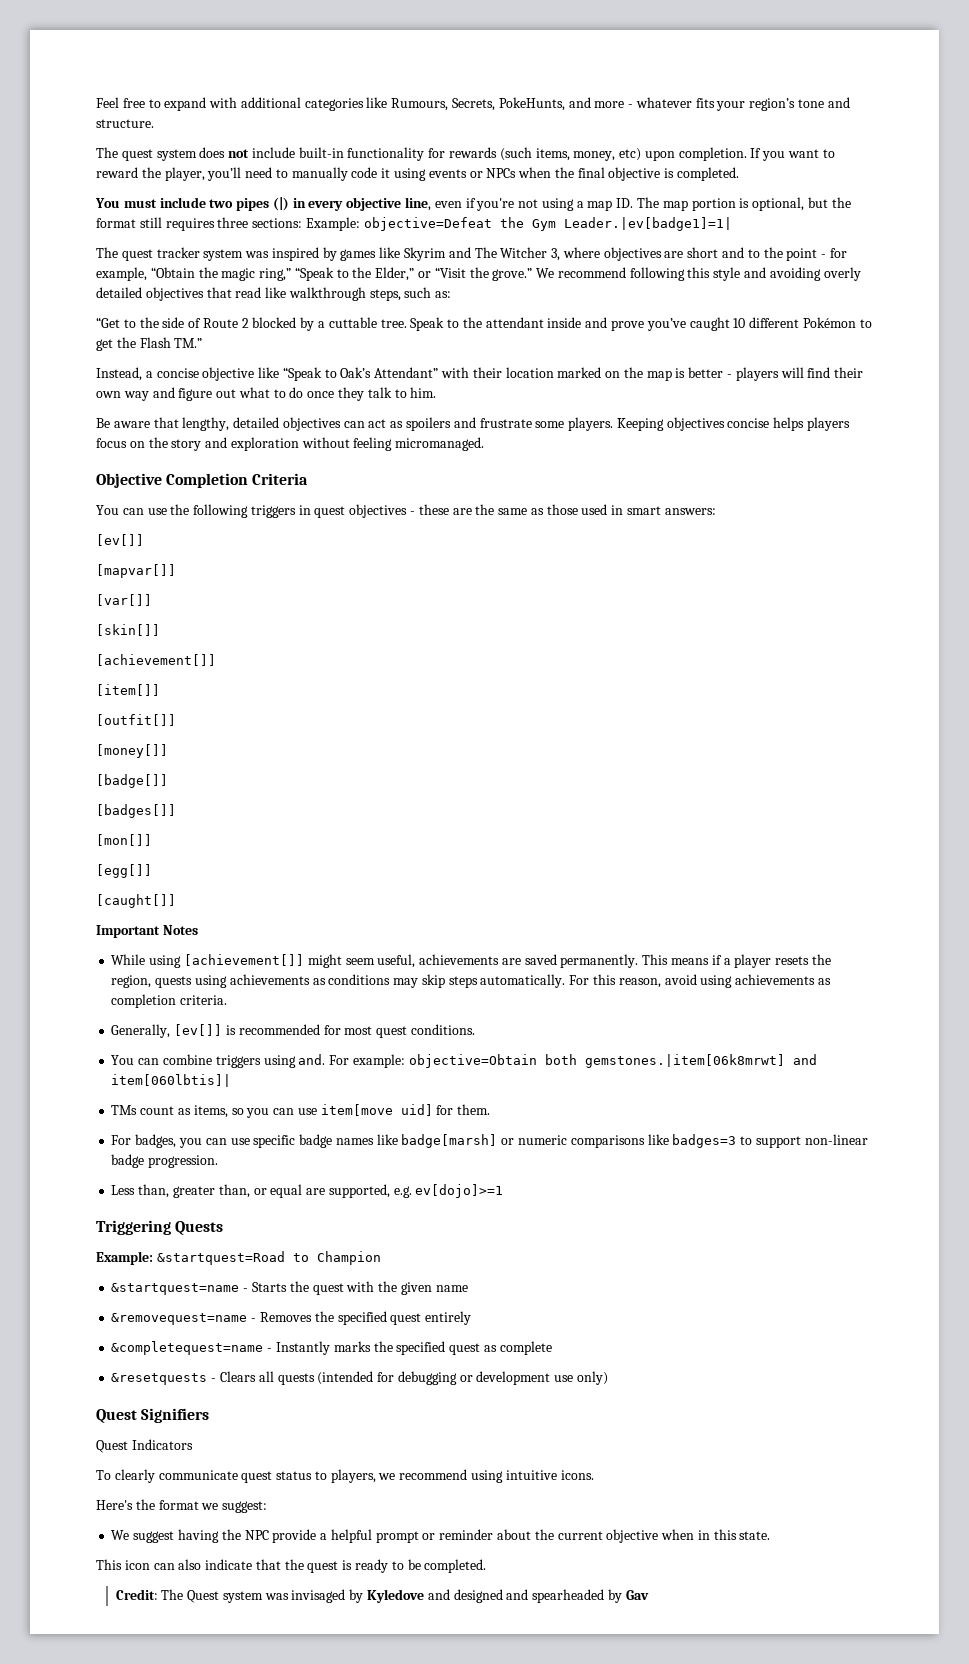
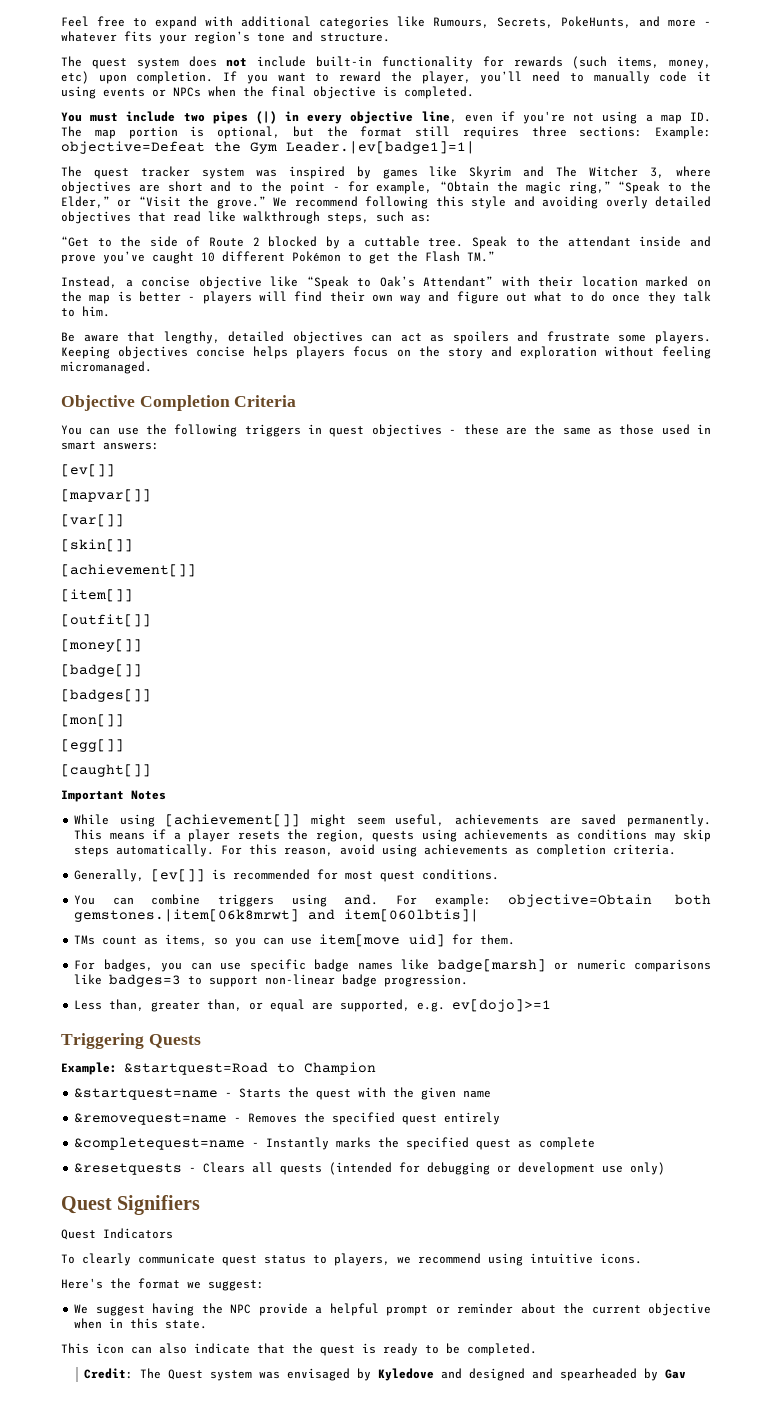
[291,1589,346,1603] invisaged -> [287,1368,351,1381] envisaged

